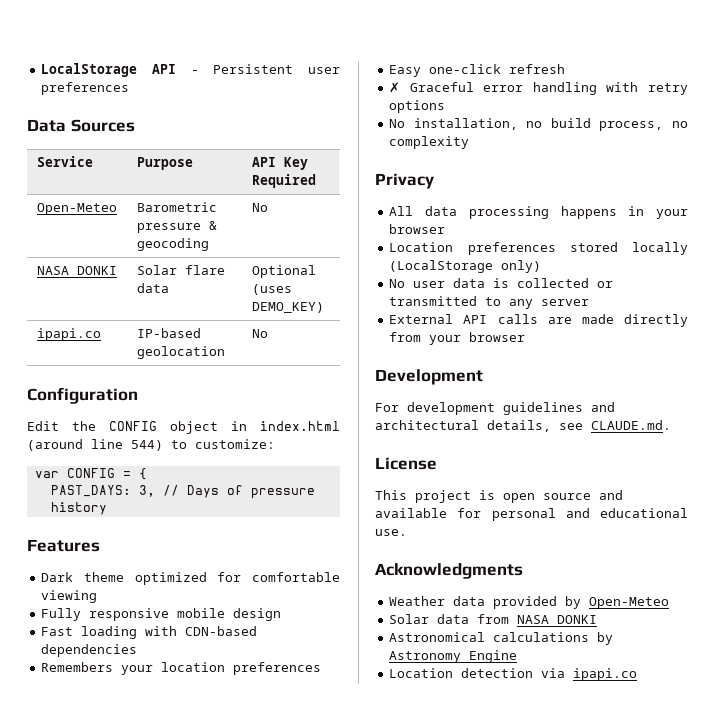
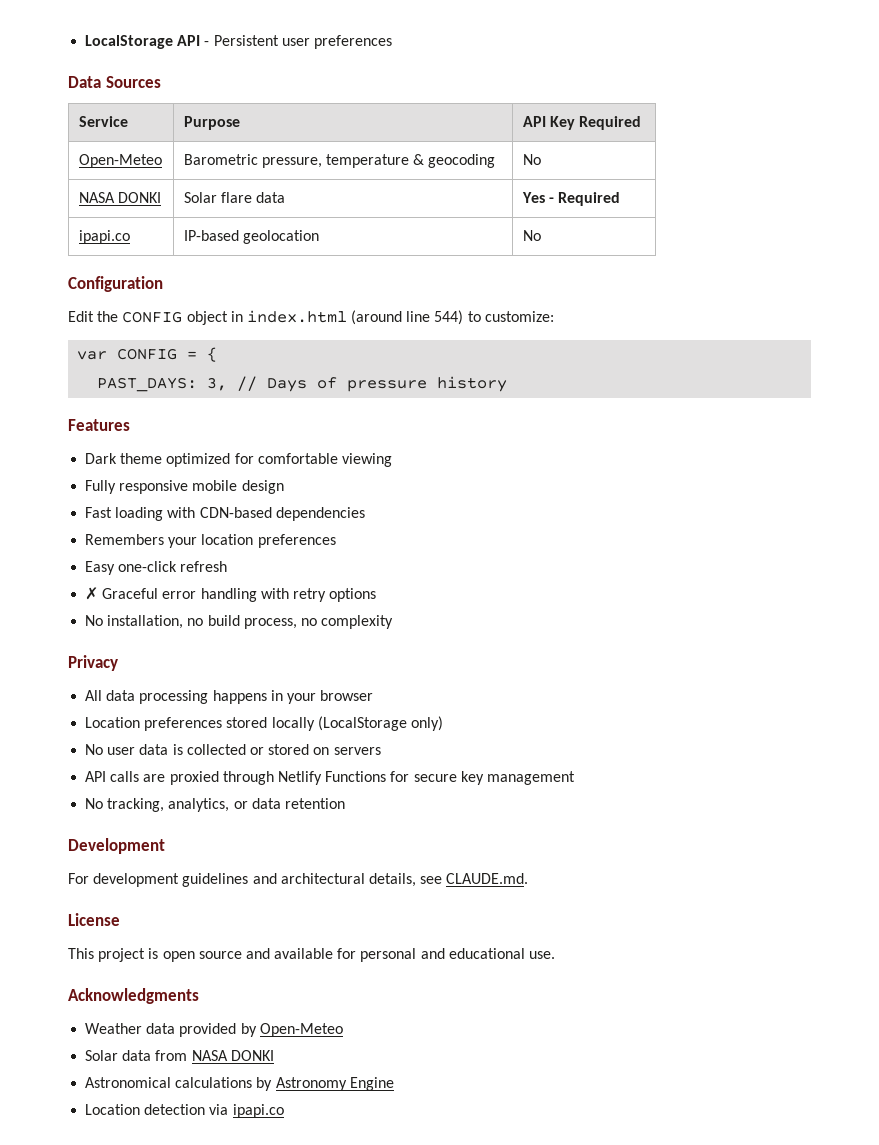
[136,223,201,233] pressure -> [261,154,410,168] pressure, temperature
[251,265,316,278] [251,284,292,295] [251,302,324,313] Optional (uses DEMO_KEY) -> [521,192,621,206] Yes - Required
[389,296,590,309] [389,314,688,327] [389,332,526,345] transmitted to any server // External API calls are made directly from your browser -> [268,744,381,755] [85,771,575,785] [85,798,345,812] stored on servers // API calls are proxied through Netlify Functions for secure key management // No tracking, analytics, or data retention

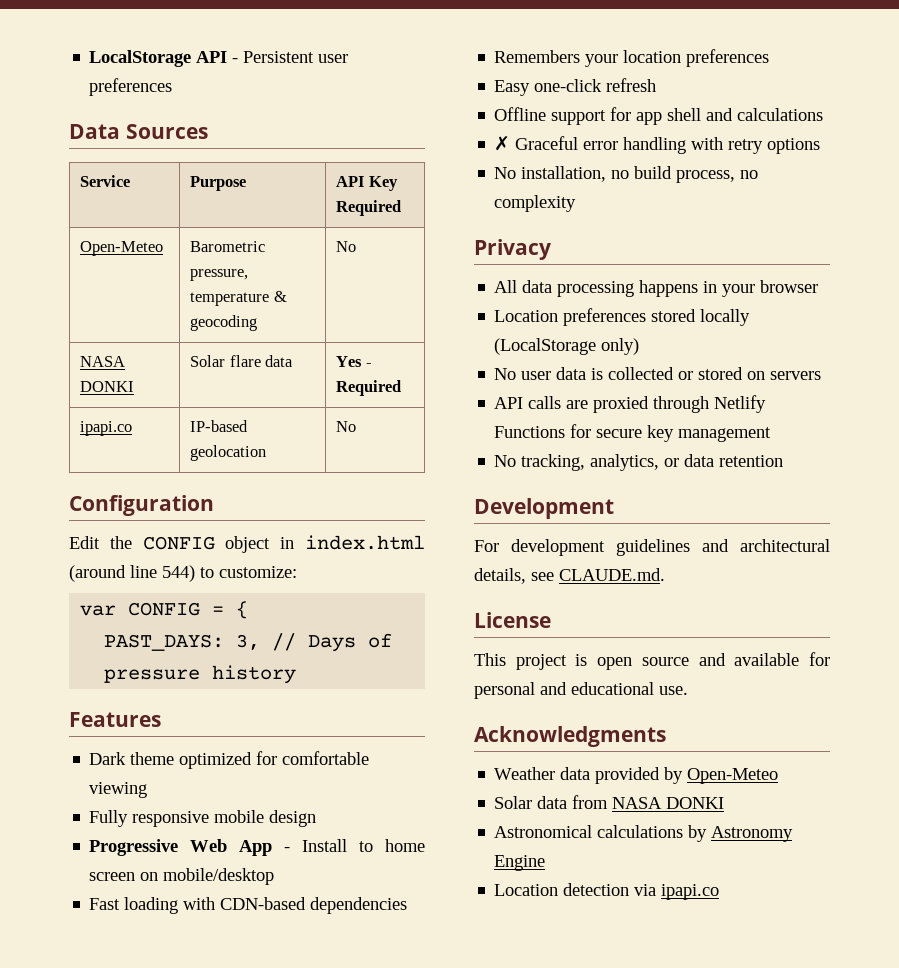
(284, 487) none -> [89,839,425,856] [89,868,275,885] // Progressive Web App - Install to home screen on mobile/desktop
(228, 566) none -> [494,107,824,125] // Offline support for app shell and calculations

